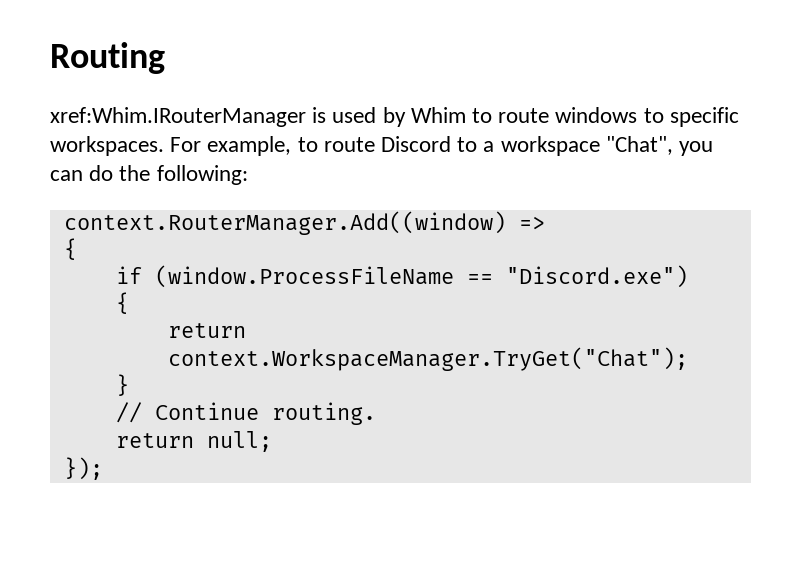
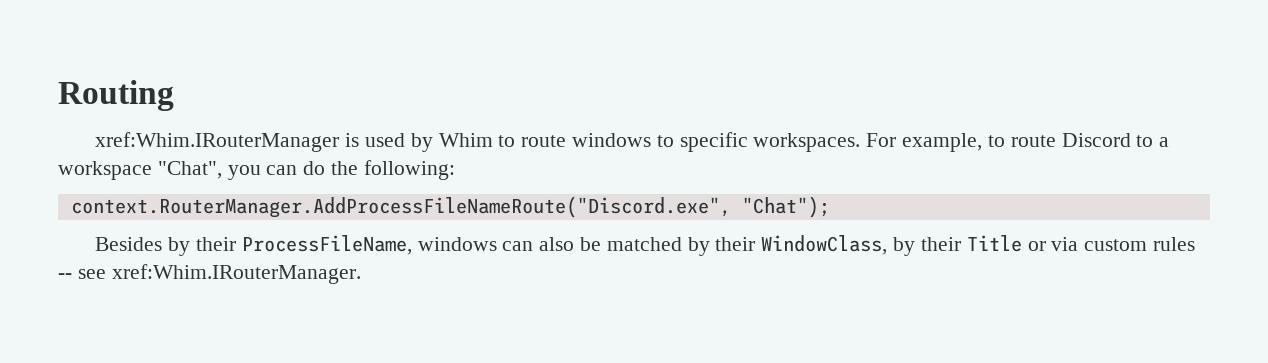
[63,211,545,235] [63,238,77,260] [115,265,688,288] [115,292,129,314] [167,323,246,338] [167,347,688,371] [115,374,129,396] [115,402,376,425] [115,431,272,452] [63,457,103,480] context.RouterManager.Add((window) => // { // if (window.ProcessFileName == "Discord.exe") // { // return context.WorkspaceManager.TryGet("Chat"); // } // // Continue routing. // return null; // }); -> [70,196,830,218] [95,235,1195,256] [58,264,361,284] context.RouterManager.AddProcessFileNameRoute("Discord.exe", "Chat"); // Besides by their ProcessFileName, windows can also be matched by their WindowClass, by their Title or via custom rules -- see xref:Whim.IRouterManager.

